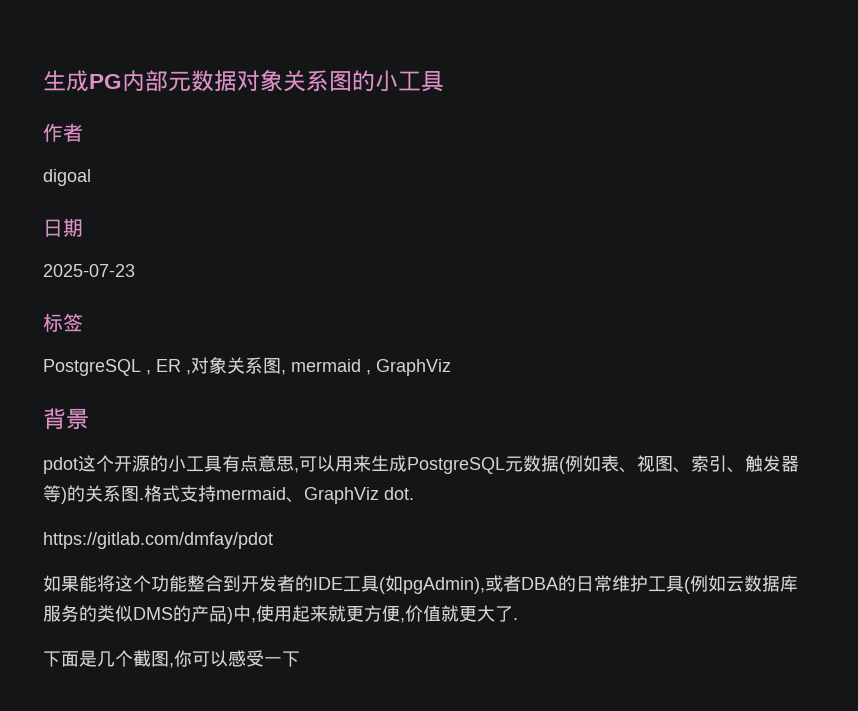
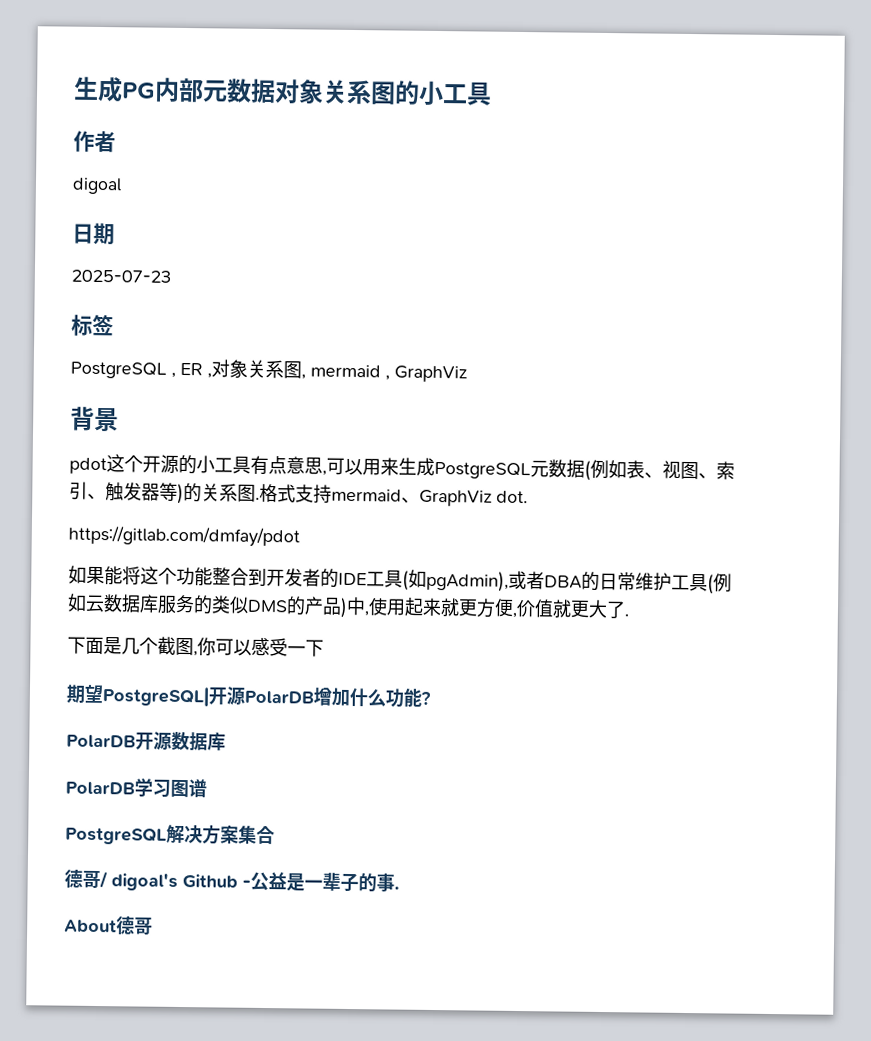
(300, 659) none -> [66,684,431,708] [66,731,226,751] [65,777,207,798] [65,824,275,845] [64,868,400,893] [64,915,153,935] // 期望PostgreSQL|开源PolarDB增加什么功能? // PolarDB开源数据库 // PolarDB学习图谱 // PostgreSQL解决方案集合 // 德哥/ digoal's Github -公益是一辈子的事. // About德哥

